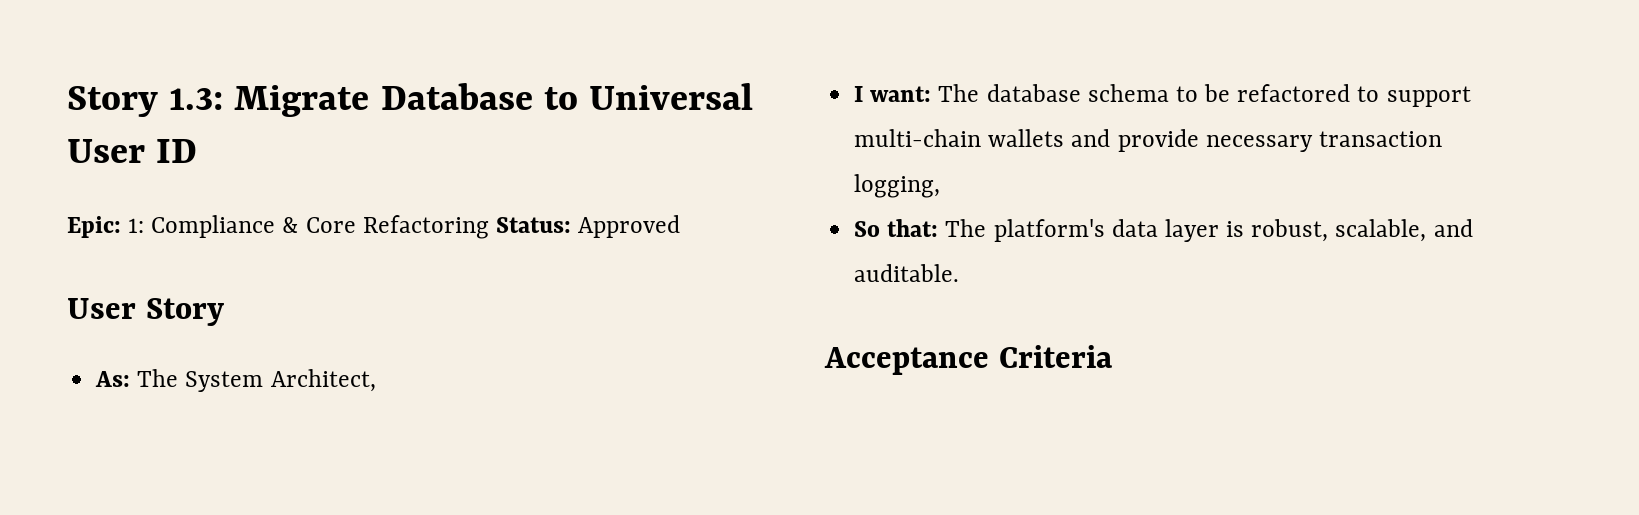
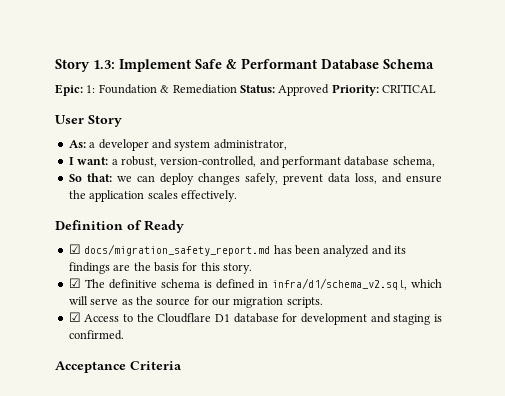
[234,83,754,117] [67,139,198,163] [67,215,489,239] Migrate Database to Universal User ID // Epic: 1: Compliance & Core Refactoring -> [119,58,434,72] [55,84,237,96] Implement Safe & Performant Database Schema // Epic: 1: Foundation & Remediation
(681, 226) none -> [331,84,436,96] Priority: CRITICAL
[137,369,376,392] [854,84,1471,107] [854,129,1442,152] [854,174,941,198] [854,219,1473,242] [854,264,960,282] The System Architect, // I want: The database schema to be refactored to support multi-chain wallets and provide necessary transaction logging, // So that: The platform's data layer is robust, scalable, and auditable. -> [89,139,287,151] [68,156,435,168] [68,173,442,185] [68,190,237,202] [55,220,184,233] [68,244,406,257] [68,262,252,274] [68,278,442,290] [68,296,323,308] [68,312,443,325] [68,330,124,340] a developer and system administrator, // I want: a robust, version-controlled, and performant database schema, // So that: we can deploy changes safely, prevent data loss, and ensure the application scales effectively. // Definition of Ready // ☑ docs/migration_safety_report.md has been analyzed and its findings are the basis for this story. // ☑ The definitive schema is defined in infra/d1/schema_v2.sql, which will serve as the source for our migration scripts. // ☑ Access to the Cloudflare D1 database for development and staging is confirmed.

